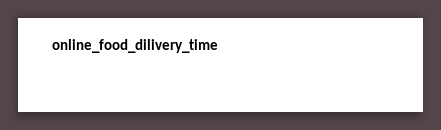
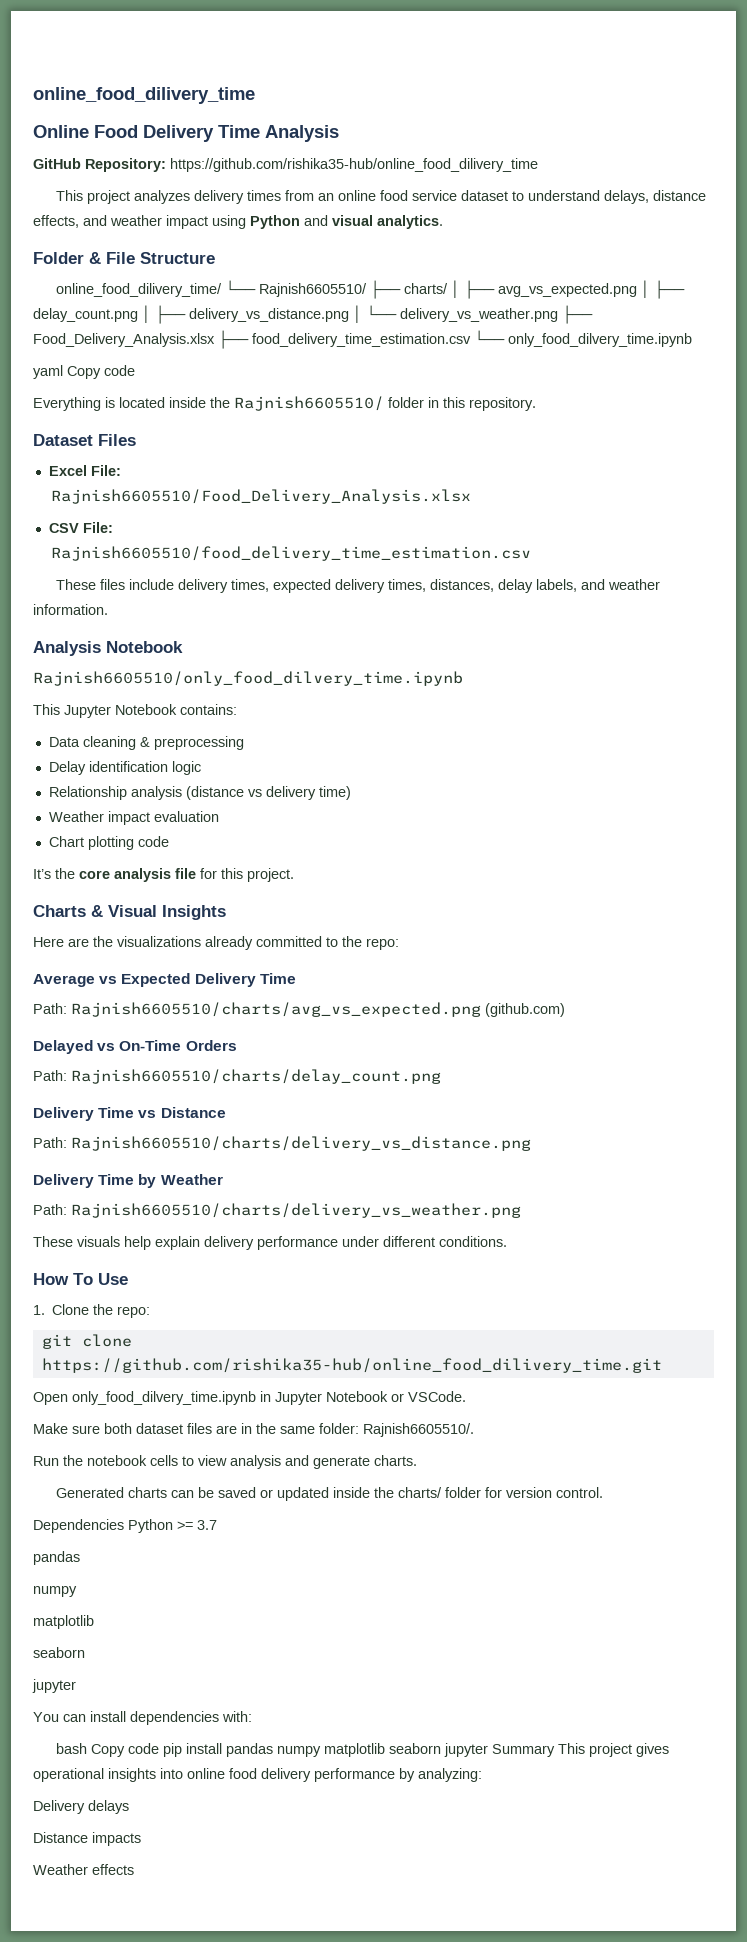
(218, 46) none -> [33,125,339,142] [33,158,538,172] [56,190,707,204] [33,215,443,229] [33,252,215,264] [56,280,686,299] [33,305,593,324] [33,330,692,349] [33,365,135,379] [33,396,536,411] [33,434,136,446] [48,465,121,476] [50,489,471,504] [48,522,113,533] [50,546,531,561] [56,579,661,593] [33,604,108,615] [33,641,183,656] [33,671,463,686] [33,704,237,718] [48,736,244,750] [48,761,201,775] [48,786,351,800] [48,811,219,825] [48,836,169,850] [33,868,294,882] [33,905,226,920] [33,936,399,950] [33,973,296,987] [33,1002,565,1017] [33,1040,237,1054] [33,1069,441,1084] [33,1107,226,1121] [33,1136,531,1151] [33,1174,223,1188] [33,1203,521,1218] [33,1236,507,1250] [33,1273,128,1285] [33,1304,151,1318] [41,1334,132,1349] [41,1358,662,1373] [33,1391,466,1405] [33,1423,474,1437] [33,1455,417,1469] [56,1487,604,1501] [33,1519,217,1533] [33,1551,80,1565] [33,1586,77,1597] [33,1615,94,1629] [33,1647,85,1658] [32,1679,76,1693] [33,1711,252,1725] [56,1743,670,1757] [33,1768,482,1782] [33,1800,129,1814] [33,1832,141,1846] [33,1864,134,1875] // Online Food Delivery Time Analysis // GitHub Repository: https://github.com/rishika35-hub/online_food_dilivery_time // This project analyzes delivery times from an online food service dataset to understand delays, distance effects, and weather impact using Python and visual analytics. // Folder & File Structure // online_food_dilivery_time/ └── Rajnish6605510/ ├── charts/ │ ├── avg_vs_expected.png │ ├── delay_count.png │ ├── delivery_vs_distance.png │ └── delivery_vs_weather.png ├── Food_Delivery_Analysis.xlsx ├── food_delivery_time_estimation.csv └── only_food_dilvery_time.ipynb // yaml Copy code // Everything is located inside the Rajnish6605510/ folder in this repository. // Dataset Files // Excel File: // Rajnish6605510/Food_Delivery_Analysis.xlsx // CSV File: // Rajnish6605510/food_delivery_time_estimation.csv // These files include delivery times, expected delivery times, distances, delay labels, and weather information. // Analysis Notebook // Rajnish6605510/only_food_dilvery_time.ipynb // This Jupyter Notebook contains: // Data cleaning & preprocessing // Delay identification logic // Relationship analysis (distance vs delivery time) // Weather impact evaluation // Chart plotting code // It’s the core analysis file for this project. // Charts & Visual Insights // Here are the visualizations already committed to the repo: // Average vs Expected Delivery Time // Path: Rajnish6605510/charts/avg_vs_expected.png (github.com) // Delayed vs On‑Time Orders // Path: Rajnish6605510/charts/delay_count.png // Delivery Time vs Distance // Path: Rajnish6605510/charts/delivery_vs_distance.png // Delivery Time by Weather // Path: Rajnish6605510/charts/delivery_vs_weather.png // These visuals help explain delivery performance under different conditions. // How To Use // 1. Clone the repo: // git clone https://github.com/rishika35-hub/online_food_dilivery_time.git // Open only_food_dilvery_time.ipynb in Jupyter Notebook or VSCode. // Make sure both dataset files are in the same folder: Rajnish6605510/. // Run the notebook cells to view analysis and generate charts. // Generated charts can be saved or updated inside the charts/ folder for version control. // Dependencies Python >= 3.7 // pandas // numpy // matplotlib // seaborn // jupyter // You can install dependencies with: // bash Copy code pip install pandas numpy matplotlib seaborn jupyter Summary This project gives operational insights into online food delivery performance by analyzing: // Delivery delays // Distance impacts // Weather effects

